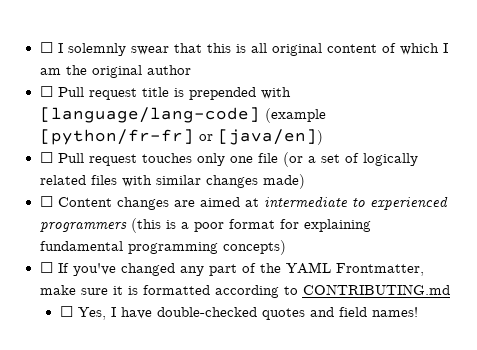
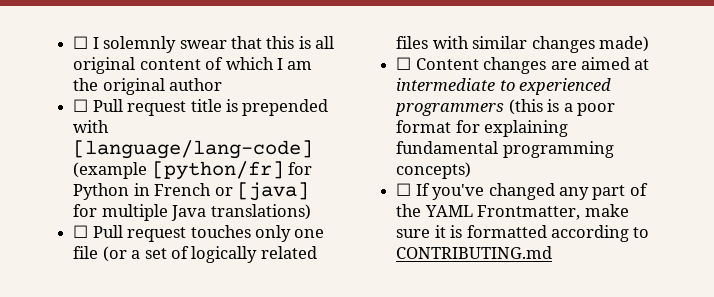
[39,129,323,145] [python/fr-fr] or [java/en]) -> [151,161,313,180] [73,182,309,201] [73,204,311,221] [python/fr] for Python in French or [java] for multiple Java translations)
[59,306,418,320] // ☐ Yes, I have double-checked quotes and field names! -> (553, 252) none

